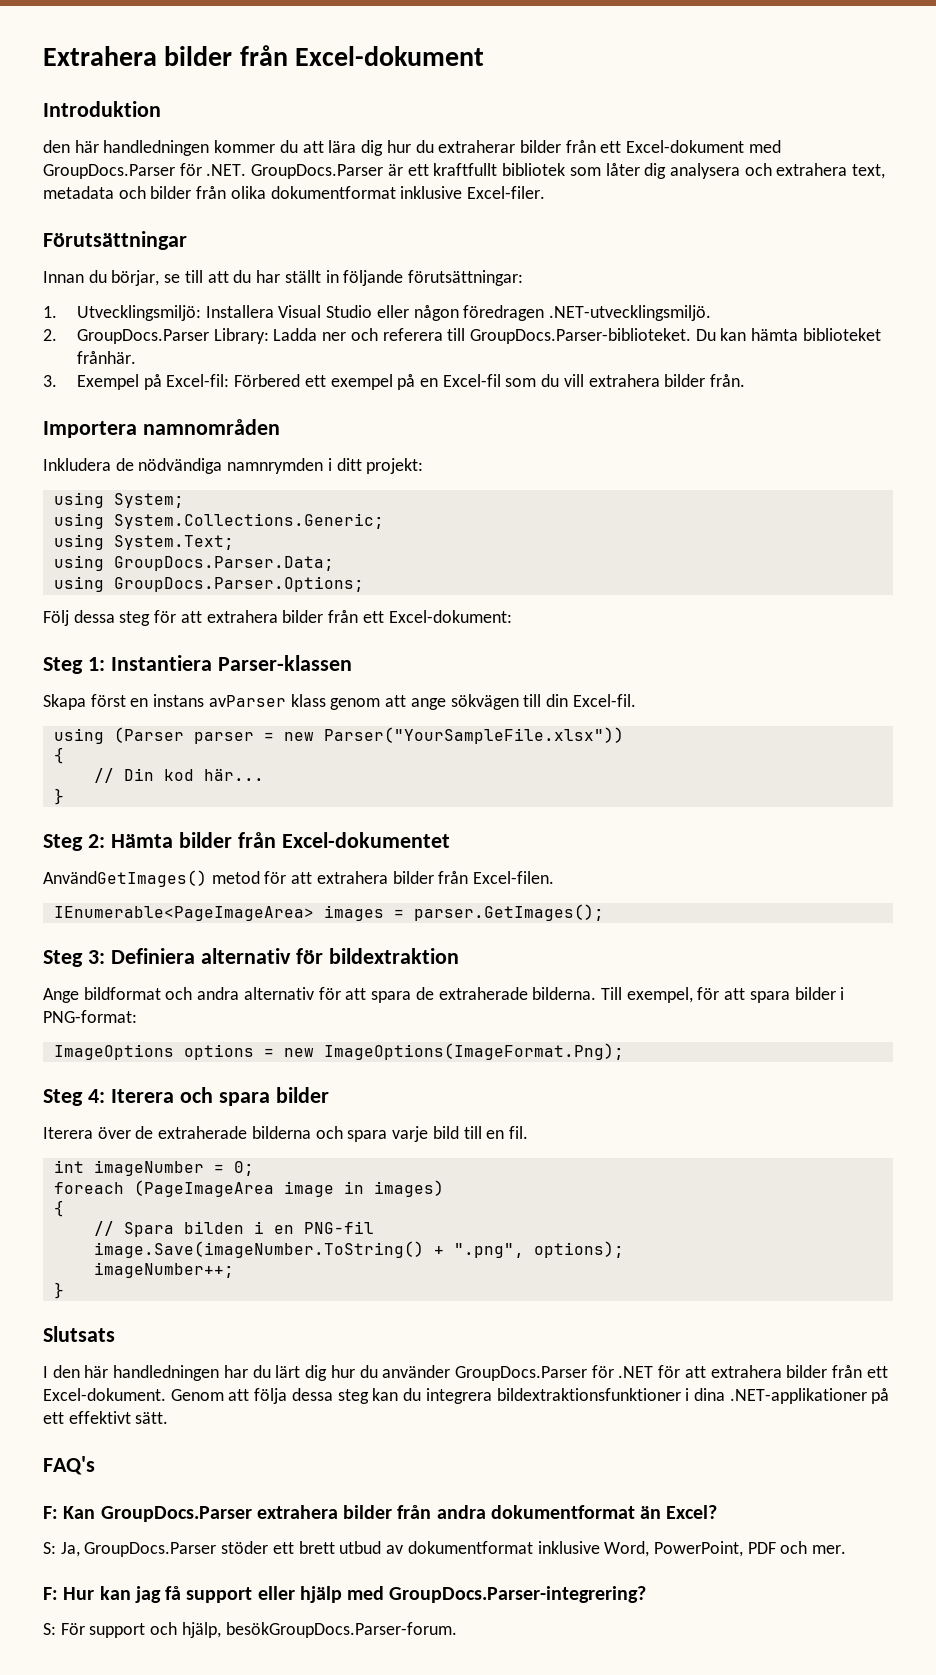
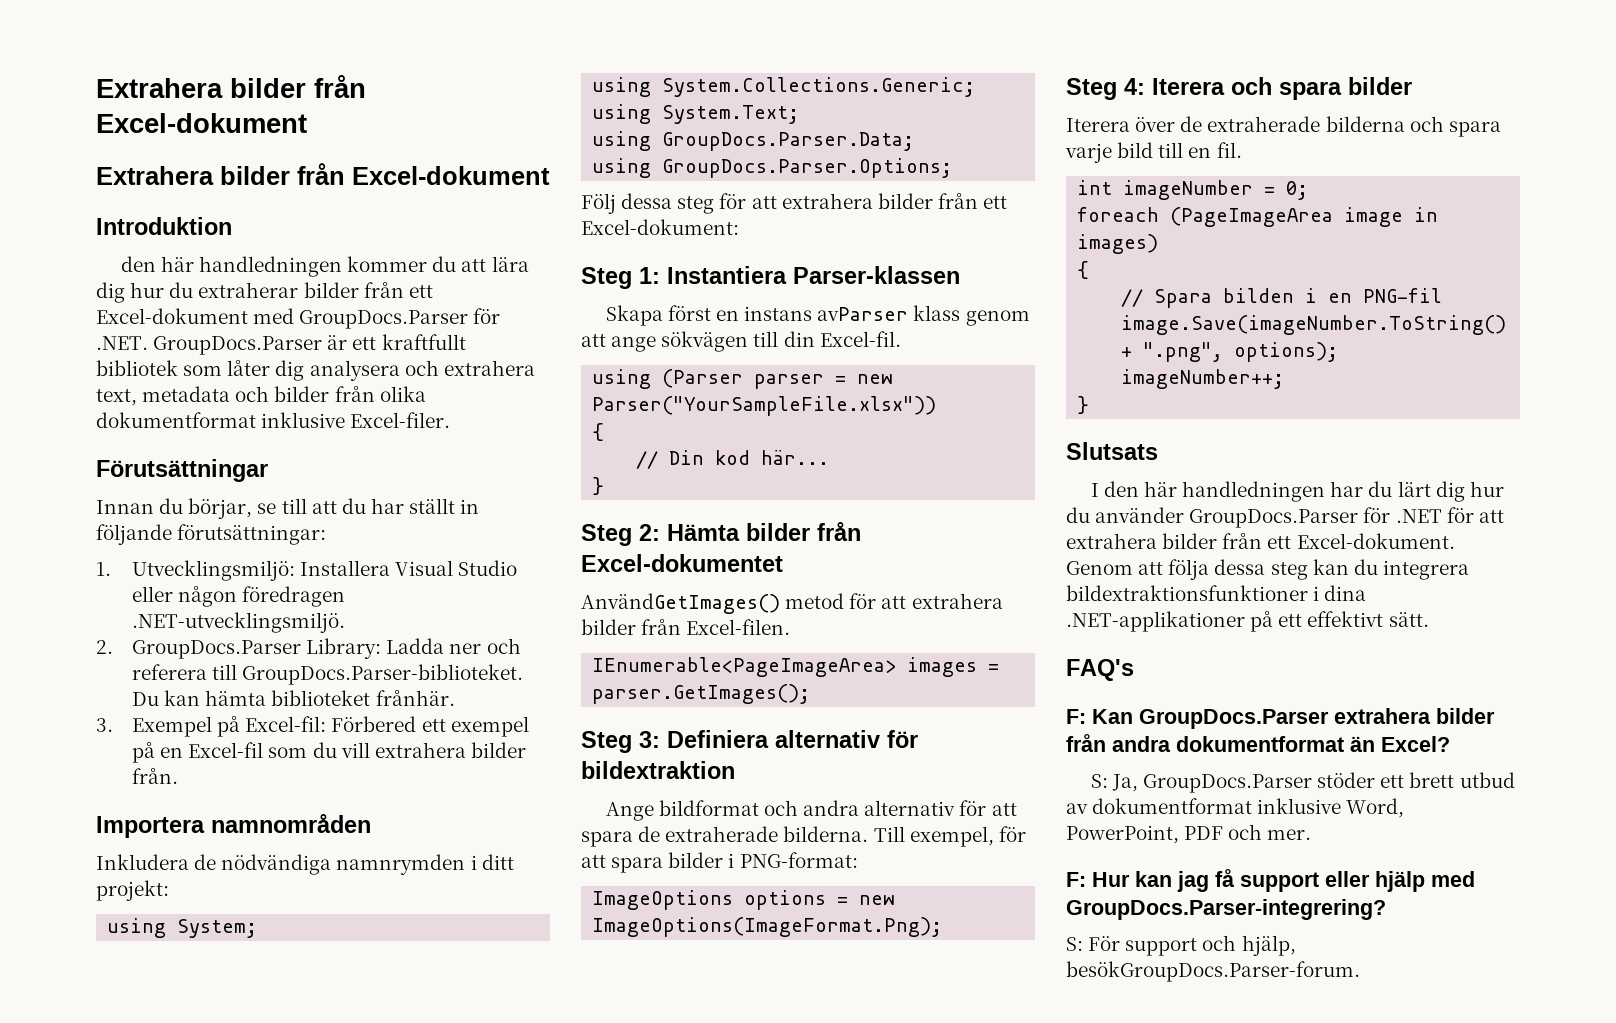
[43,45,485,66] Extrahera bilder från Excel-dokument -> [96,75,366,98] [96,113,307,133] [96,163,550,185] Extrahera bilder från Excel-dokument // Extrahera bilder från Excel-dokument

